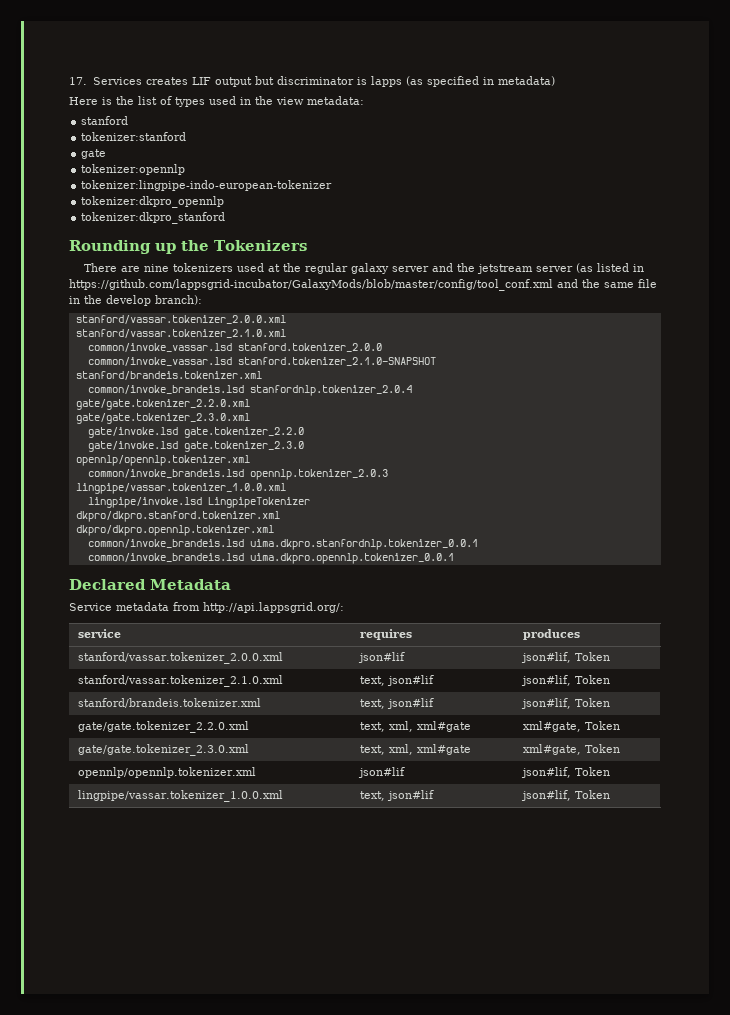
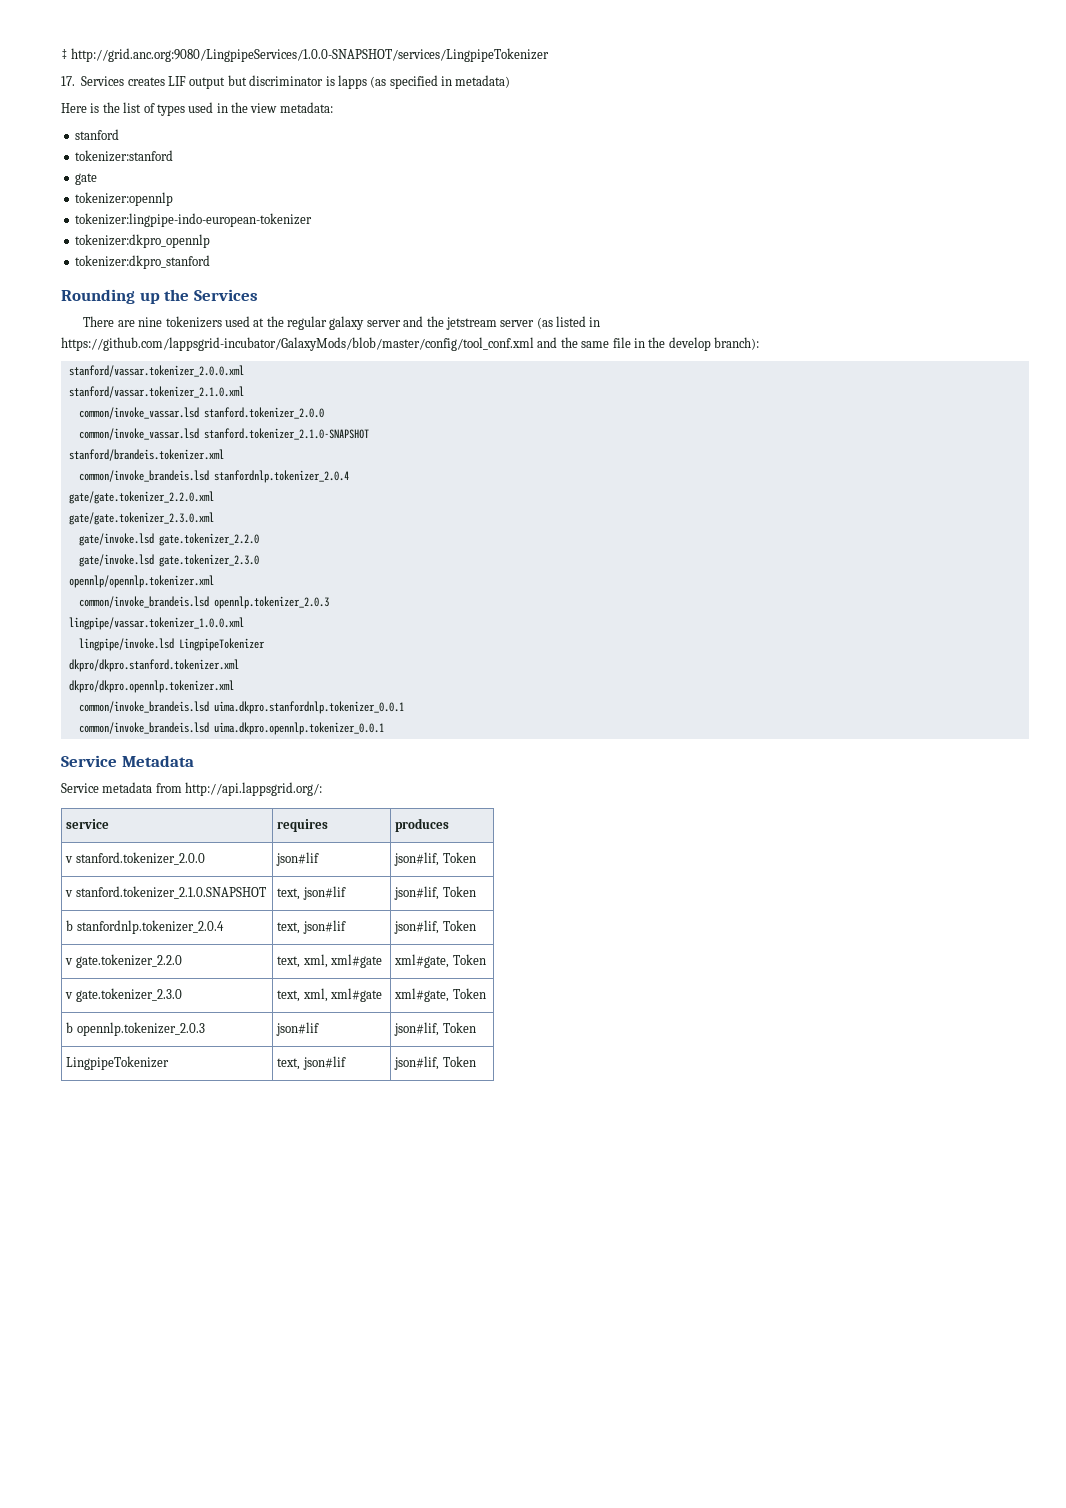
(69, 81) none -> [61,48,550,62] ‡ http://grid.anc.org:9080/LingpipeServices/1.0.0-SNAPSHOT/services/LingpipeTokenizer //
[214,240,307,251] Tokenizers -> [193,289,258,301] Services
[69,579,146,590] Declared -> [61,755,117,767] Service
[77,652,283,664] [357,652,405,663] [520,652,610,663] [77,675,283,687] [359,675,434,686] [520,675,610,686] [77,698,261,708] [359,698,434,709] [520,698,610,709] [77,721,249,733] [359,721,471,732] [522,721,620,732] [77,744,249,756] [359,744,471,755] [522,744,620,755] [77,767,256,778] [357,767,405,778] [520,767,610,778] [77,790,283,802] stanford/vassar.tokenizer_2.0.0.xml | json#lif | json#lif, Token // stanford/vassar.tokenizer_2.1.0.xml | text, json#lif | json#lif, Token // stanford/brandeis.tokenizer.xml | text, json#lif | json#lif, Token // gate/gate.tokenizer_2.2.0.xml | text, xml, xml#gate | xml#gate, Token // gate/gate.tokenizer_2.3.0.xml | text, xml, xml#gate | xml#gate, Token // opennlp/opennlp.tokenizer.xml | json#lif | json#lif, Token // lingpipe/vassar.tokenizer_1.0.0.xml -> [65,852,205,865] [276,852,320,866] [394,852,476,866] [65,886,266,899] [277,886,346,900] [394,886,476,900] [66,920,224,934] [277,920,346,934] [394,920,476,934] [65,954,182,968] [277,954,382,968] [394,954,486,968] [65,988,182,1002] [277,988,382,1002] [394,988,486,1002] [66,1022,205,1036] [276,1022,320,1036] [394,1022,476,1036] [66,1056,170,1070] v stanford.tokenizer_2.0.0 | json#lif | json#lif, Token // v stanford.tokenizer_2.1.0.SNAPSHOT | text, json#lif | json#lif, Token // b stanfordnlp.tokenizer_2.0.4 | text, json#lif | json#lif, Token // v gate.tokenizer_2.2.0 | text, xml, xml#gate | xml#gate, Token // v gate.tokenizer_2.3.0 | text, xml, xml#gate | xml#gate, Token // b opennlp.tokenizer_2.0.3 | json#lif | json#lif, Token // LingpipeTokenizer

